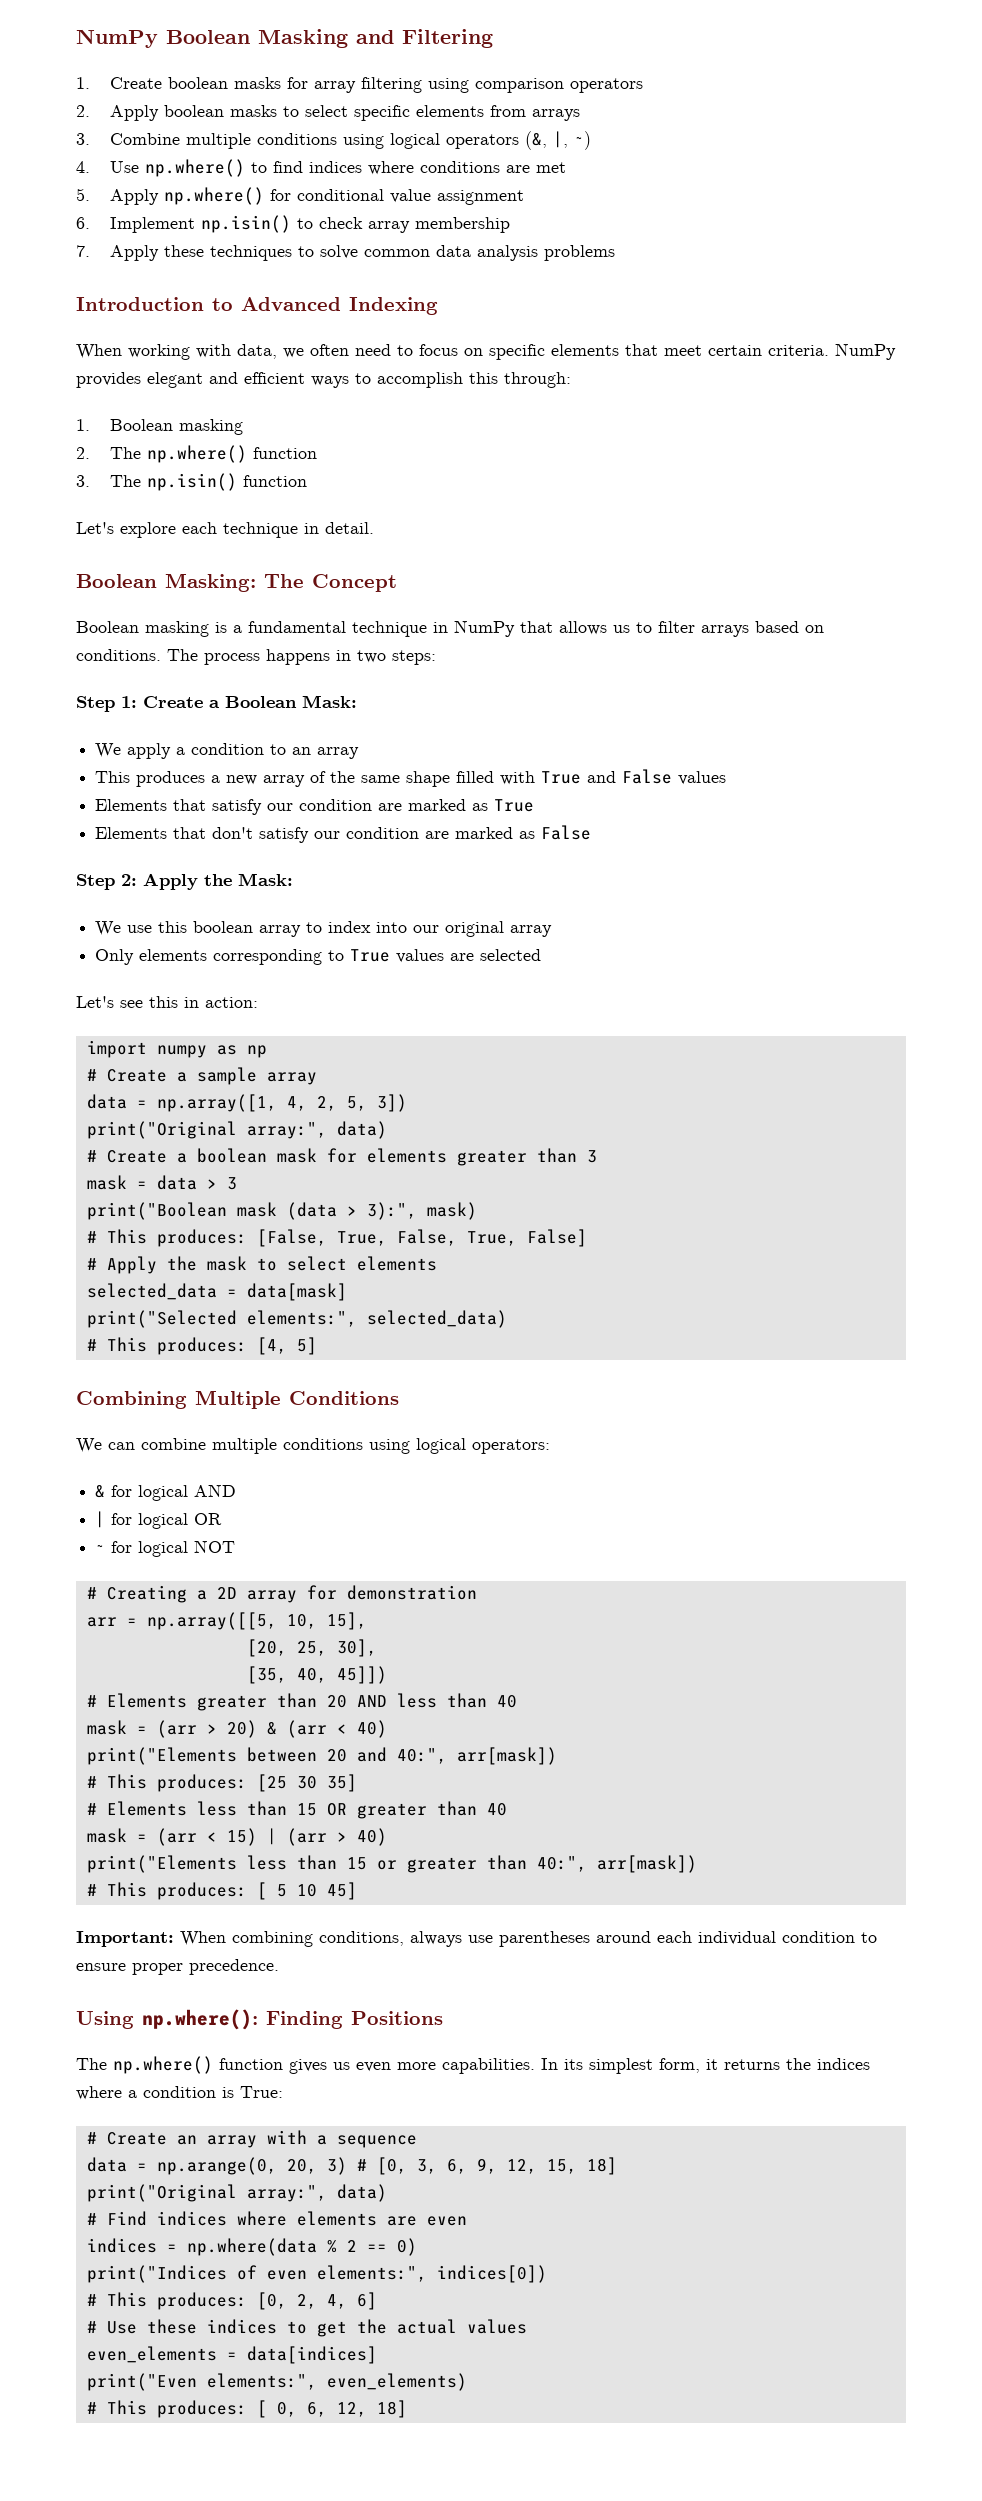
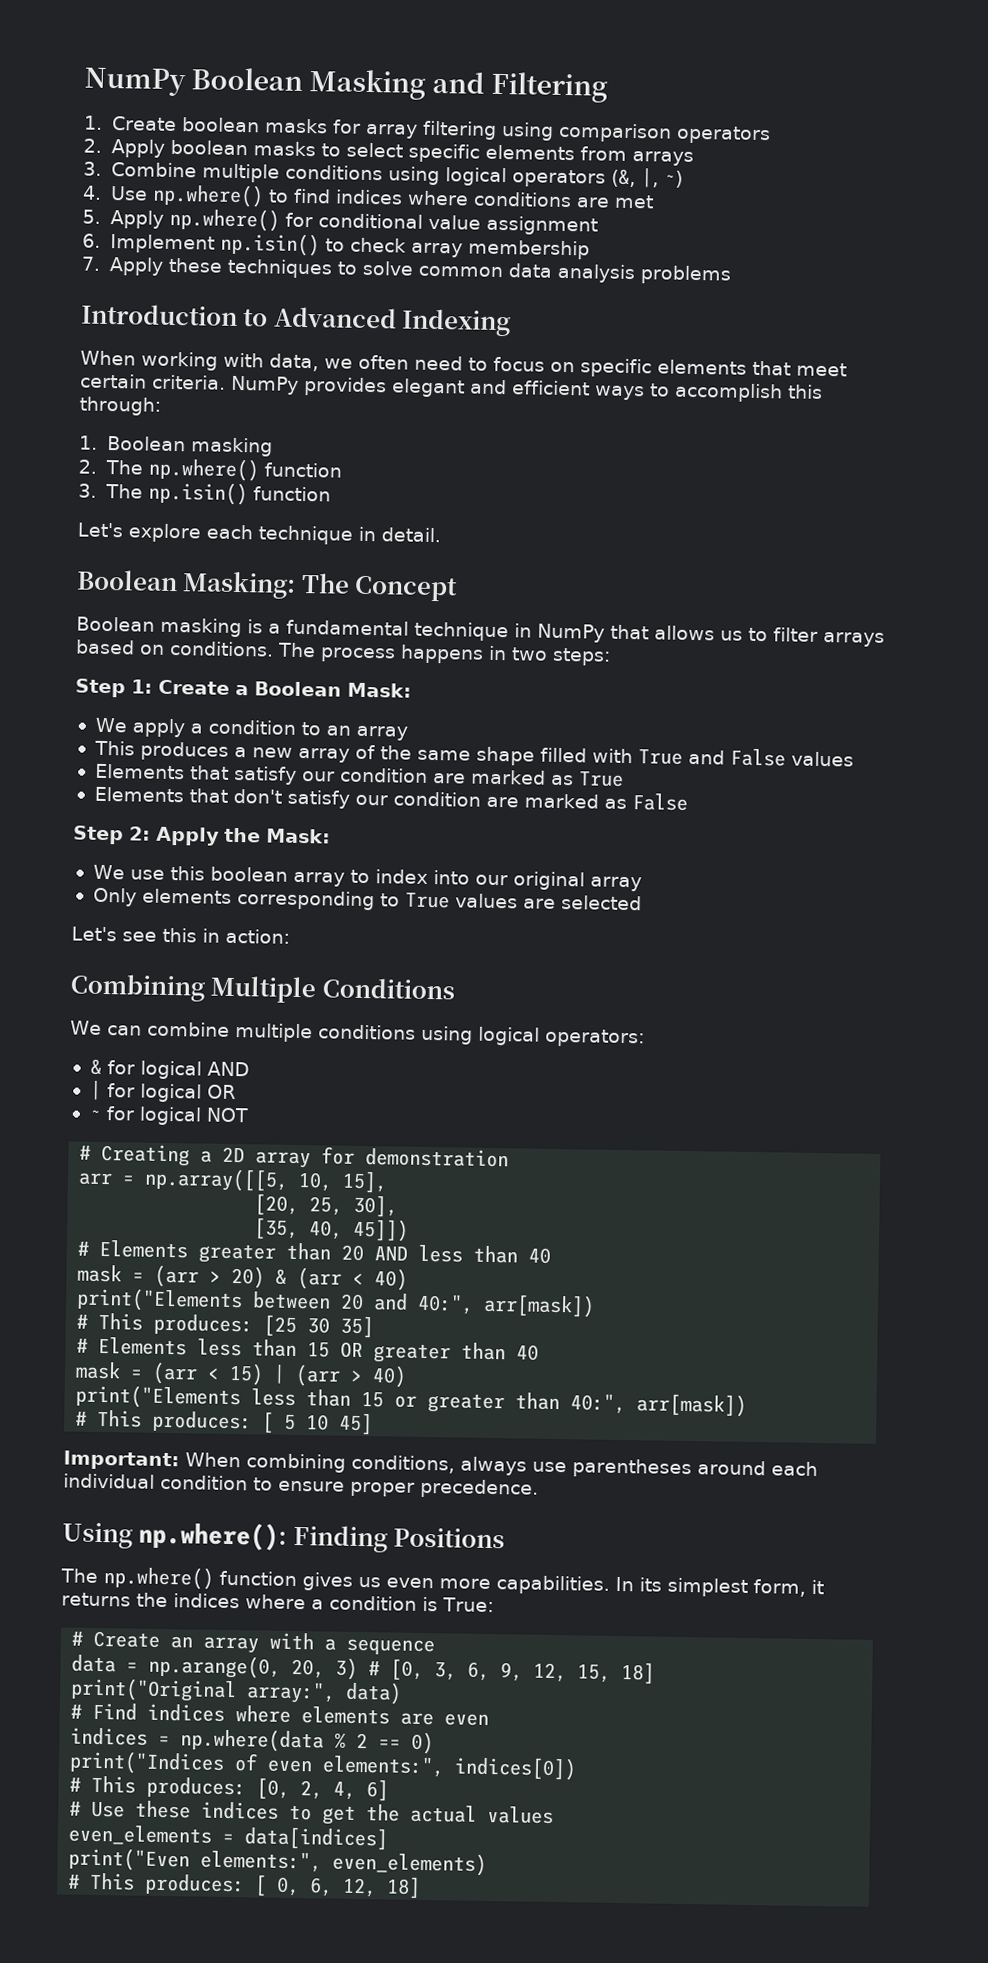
[86,1040,267,1058] [86,1067,317,1085] [86,1094,407,1112] [86,1121,387,1139] [86,1148,597,1166] [86,1175,237,1190] [86,1202,477,1220] [86,1229,587,1247] [86,1256,437,1274] [86,1283,347,1301] [86,1310,507,1328] [86,1337,317,1355] // import numpy as np // # Create a sample array // data = np.array([1, 4, 2, 5, 3]) // print("Original array:", data) // # Create a boolean mask for elements greater than 3 // mask = data > 3 // print("Boolean mask (data > 3):", mask) // # This produces: [False, True, False, True, False] // # Apply the mask to select elements // selected_data = data[mask] // print("Selected elements:", selected_data) // # This produces: [4, 5] -> (290, 936) none

